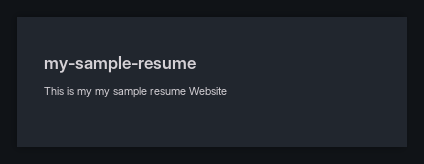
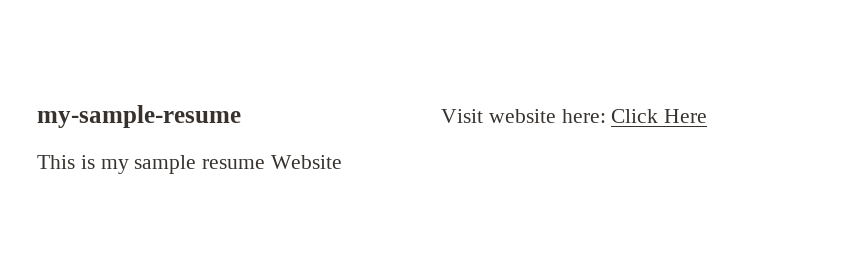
[95,89,110,97] my -> (129, 166) none
(227, 91) none -> [441,109,708,123] // Visit website here: Click Here

